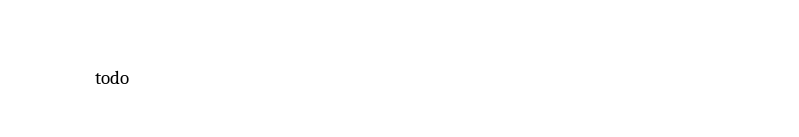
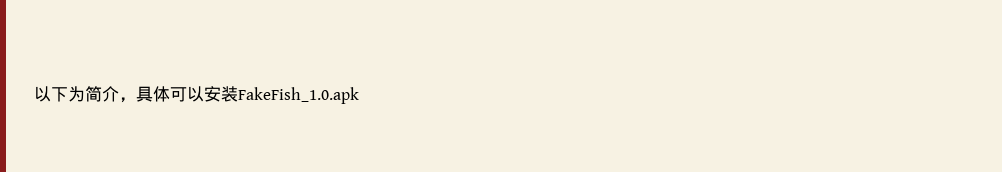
[95,70,129,84] todo -> [34,86,359,104] 以下为简介，具体可以安装FakeFish_1.0.apk

